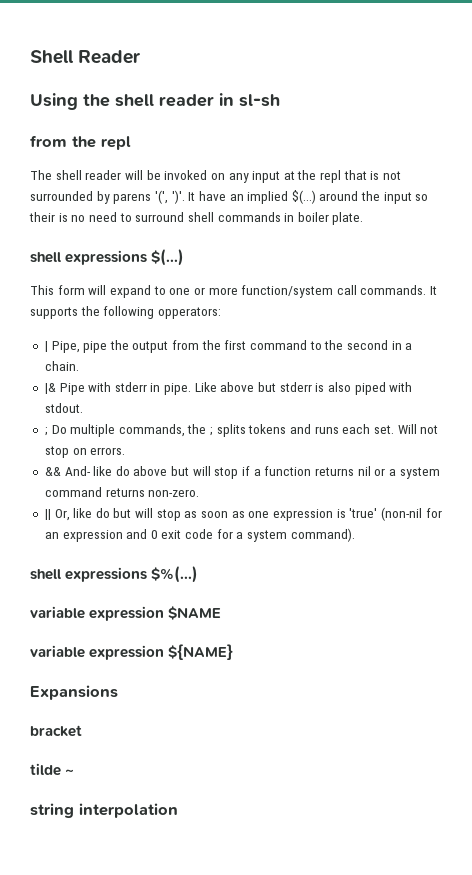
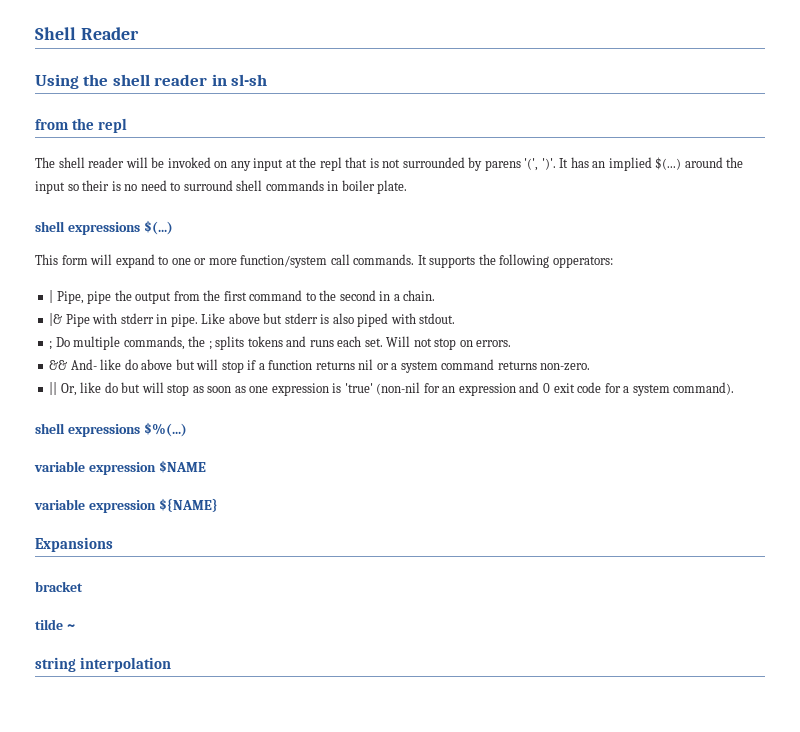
[198,191,226,201] have -> [570,157,589,168] has

